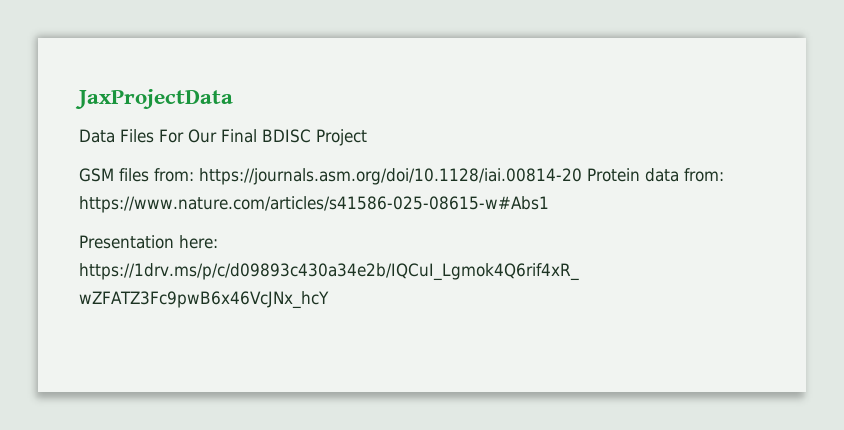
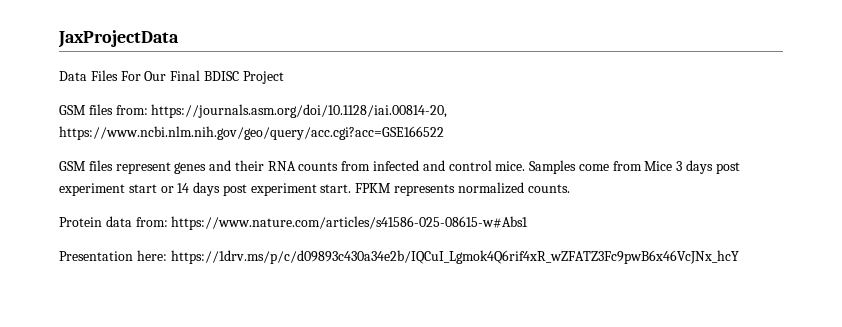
[199,168,582,185] https://journals.asm.org/doi/10.1128/iai.00814-20 -> [151,104,448,118] [59,126,444,140] [59,160,740,174] [59,182,570,196] https://journals.asm.org/doi/10.1128/iai.00814-20, https://www.ncbi.nlm.nih.gov/geo/query/acc.cgi?acc=GSE166522 // GSM files represent genes and their RNA counts from infected and control mice. Samples come from Mice 3 days post experiment start or 14 days post experiment start. FPKM represents normalized counts. //

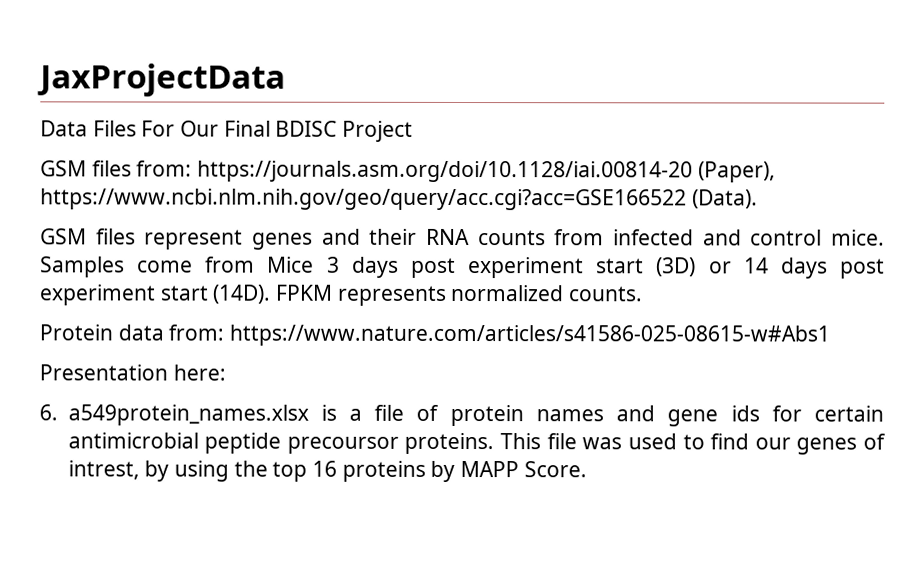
[151,104,448,118] https://journals.asm.org/doi/10.1128/iai.00814-20, -> [197,160,776,183] https://journals.asm.org/doi/10.1128/iai.00814-20 (Paper),
(444, 133) none -> [691,189,758,209] (Data).
(157, 188) none -> [656,257,697,277] (3D)
[320,184,352,193] start. -> [159,284,272,304] start (14D).
[170,250,739,264] https://1drv.ms/p/c/d09893c430a34e2b/IQCuI_Lgmok4Q6rif4xR_wZFATZ3Fc9pwB6x46VcJNx_hcY -> [39,404,885,427] [67,432,886,455] [67,460,587,482] // 6. a549protein_names.xlsx is a file of protein names and gene ids for certain antimicrobial peptide precoursor proteins. This file was used to find our genes of intrest, by using the top 16 proteins by MAPP Score.

